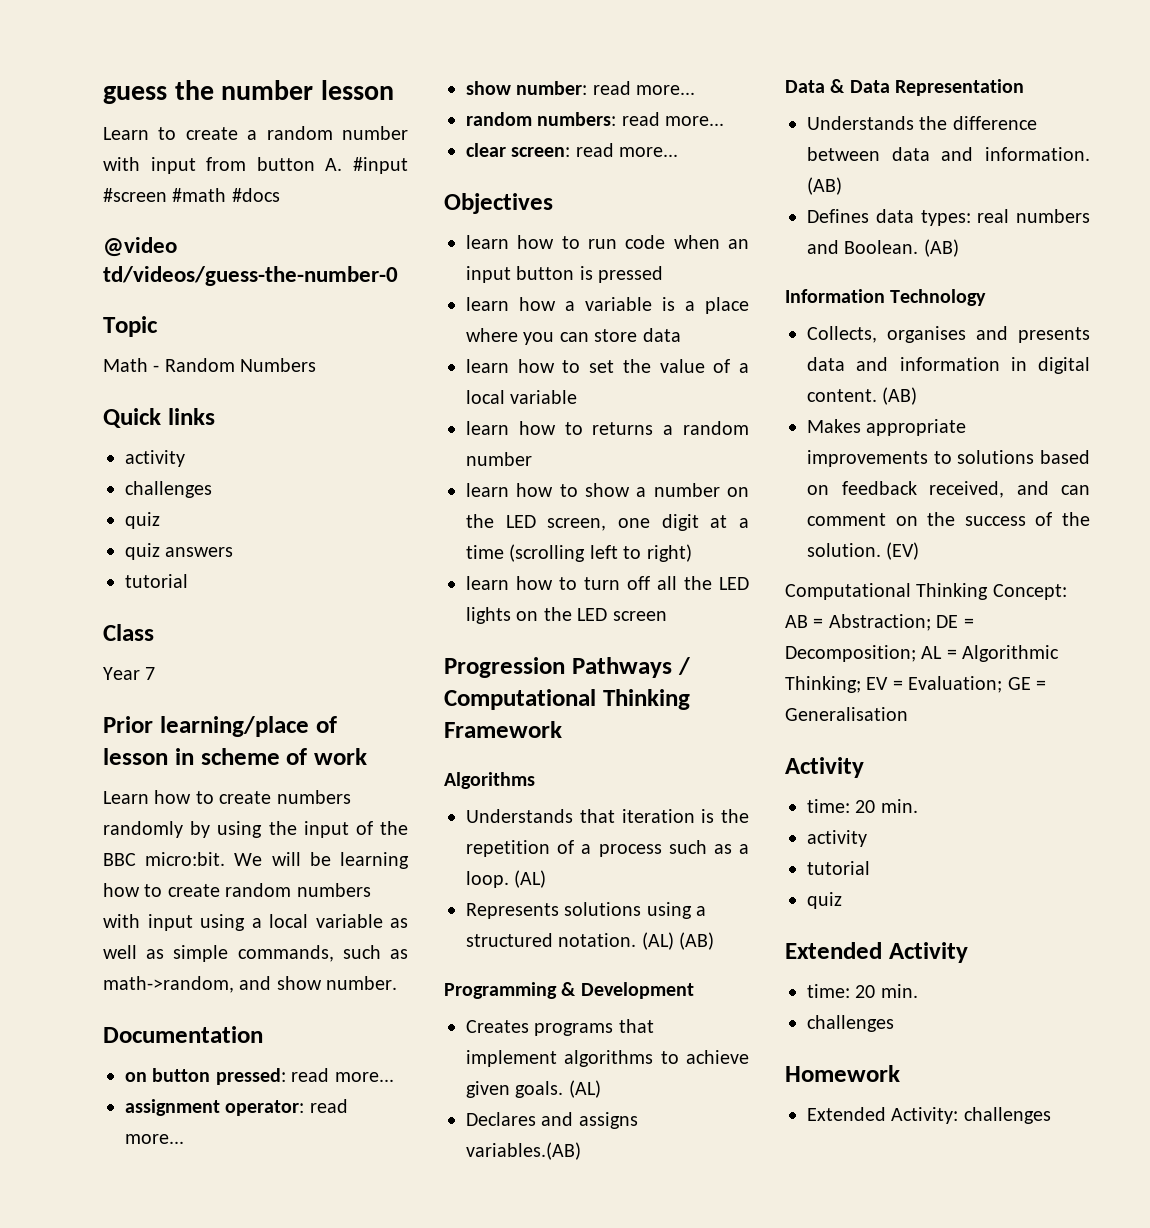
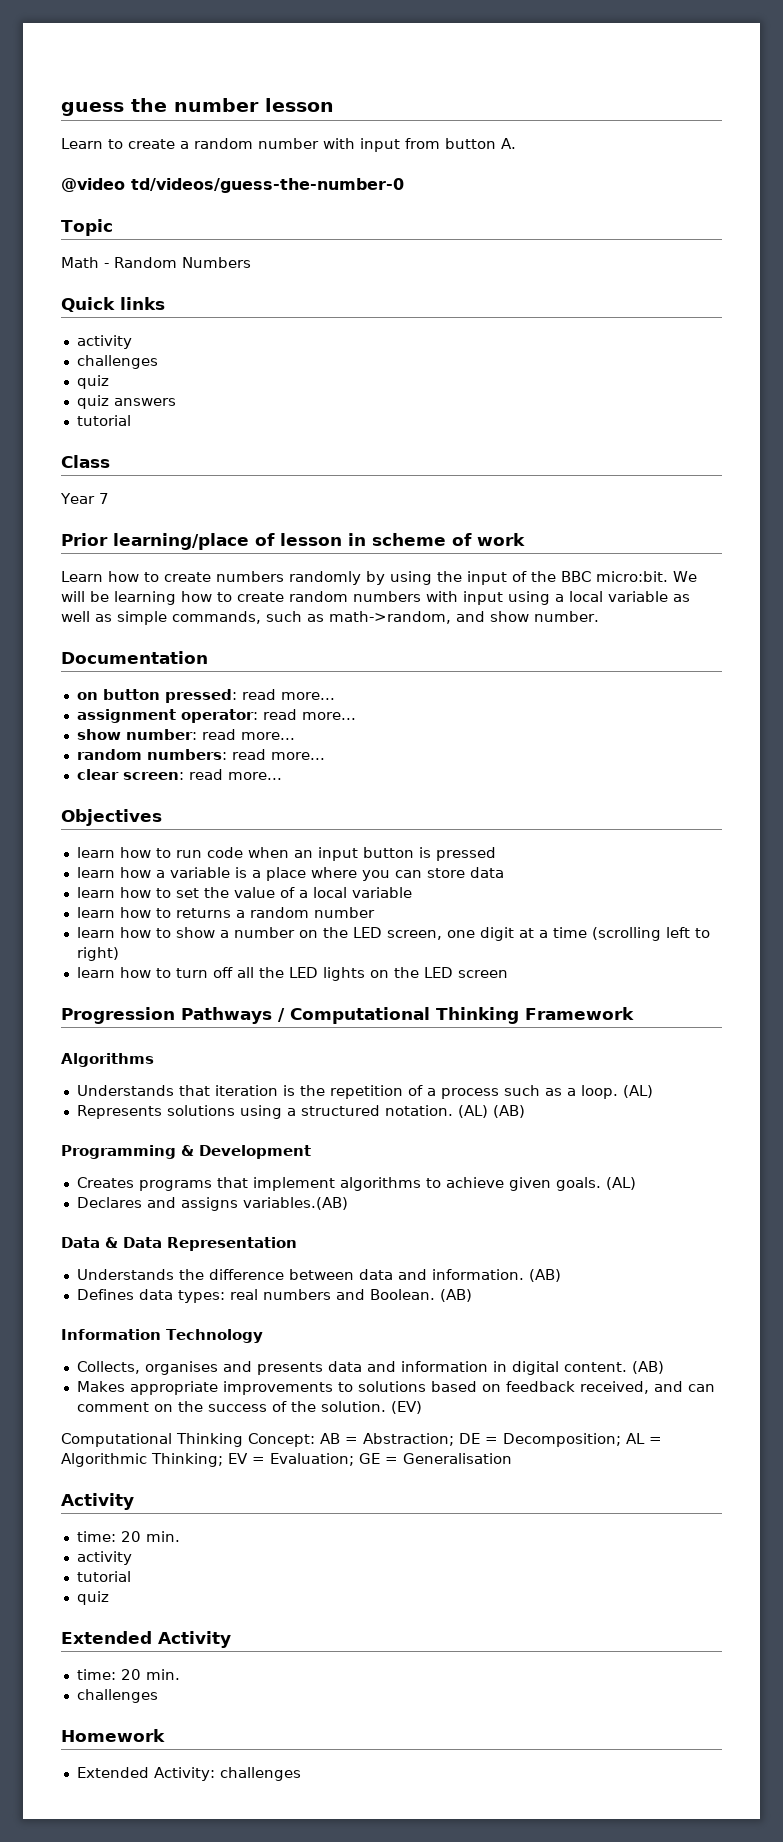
[353,157,408,174] [103,188,280,202] #input #screen #math #docs -> (516, 143) none

